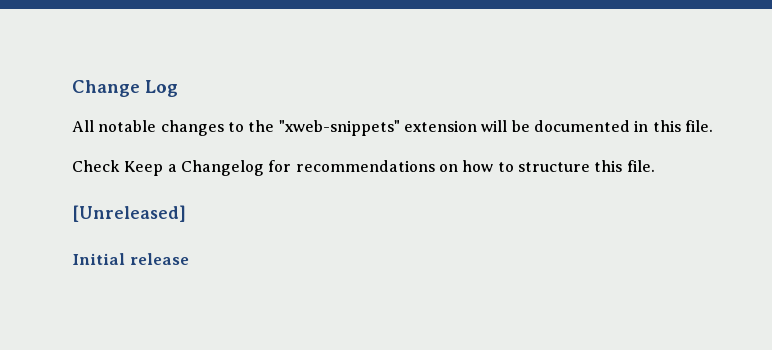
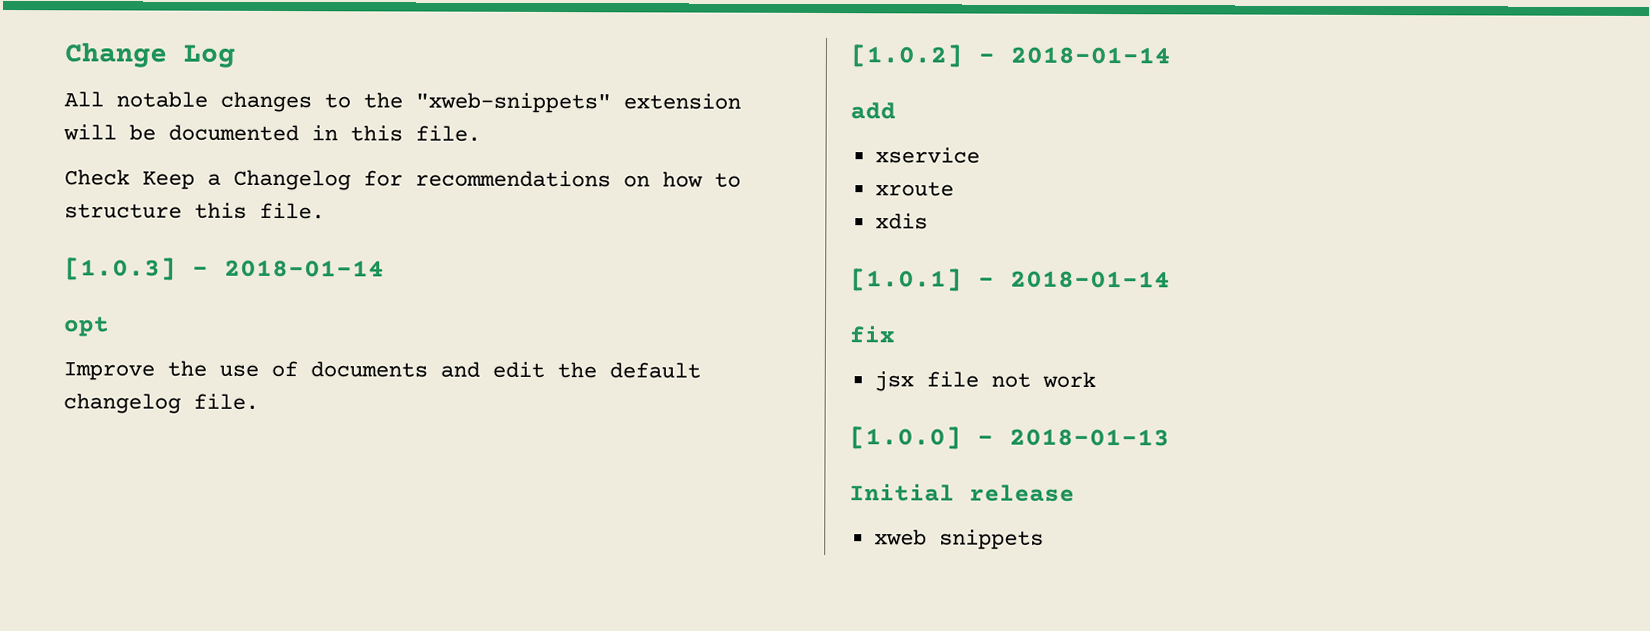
[72,205,186,222] [Unreleased] -> [64,257,385,281] [63,316,109,337] [63,360,701,381] [63,393,259,414] [850,44,1171,68] [850,102,896,120] [874,147,980,164] [874,181,954,197] [874,213,928,230] [850,268,1171,292] [849,325,895,343] [873,371,1096,392] [849,426,1170,450] [1.0.3] - 2018-01-14 // opt // Improve the use of documents and edit the default changelog file. // [1.0.2] - 2018-01-14 // add // xservice // xroute // xdis // [1.0.1] - 2018-01-14 // fix // jsx file not work // [1.0.0] - 2018-01-13
(189, 259) none -> [873,529,1044,550] // xweb snippets

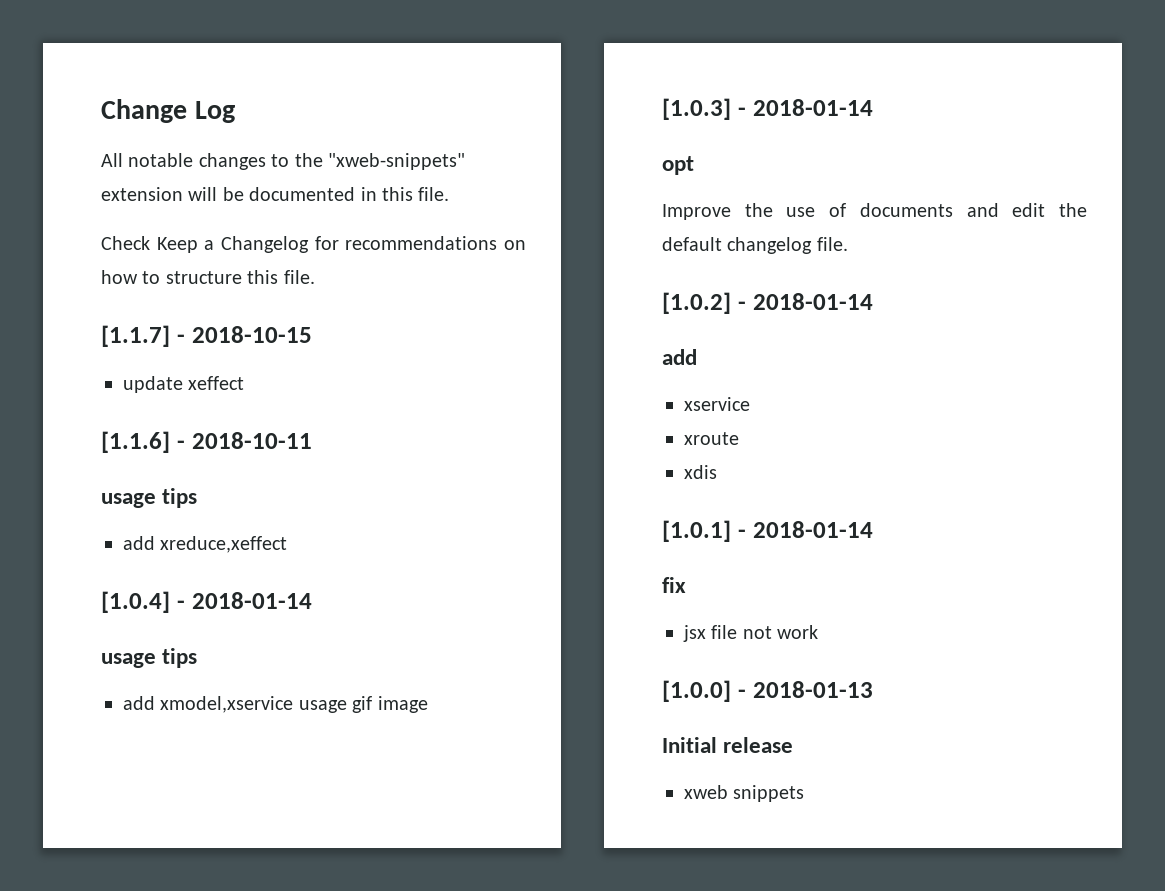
(325, 211) none -> [101,325,312,347] [123,376,245,393] [101,431,312,453] [101,488,198,508] [123,536,288,553] [101,591,312,613] [101,648,198,668] [123,696,428,713] // [1.1.7] - 2018-10-15 // update xeffect // [1.1.6] - 2018-10-11 // usage tips // add xreduce,xeffect // [1.0.4] - 2018-01-14 // usage tips // add xmodel,xservice usage gif image

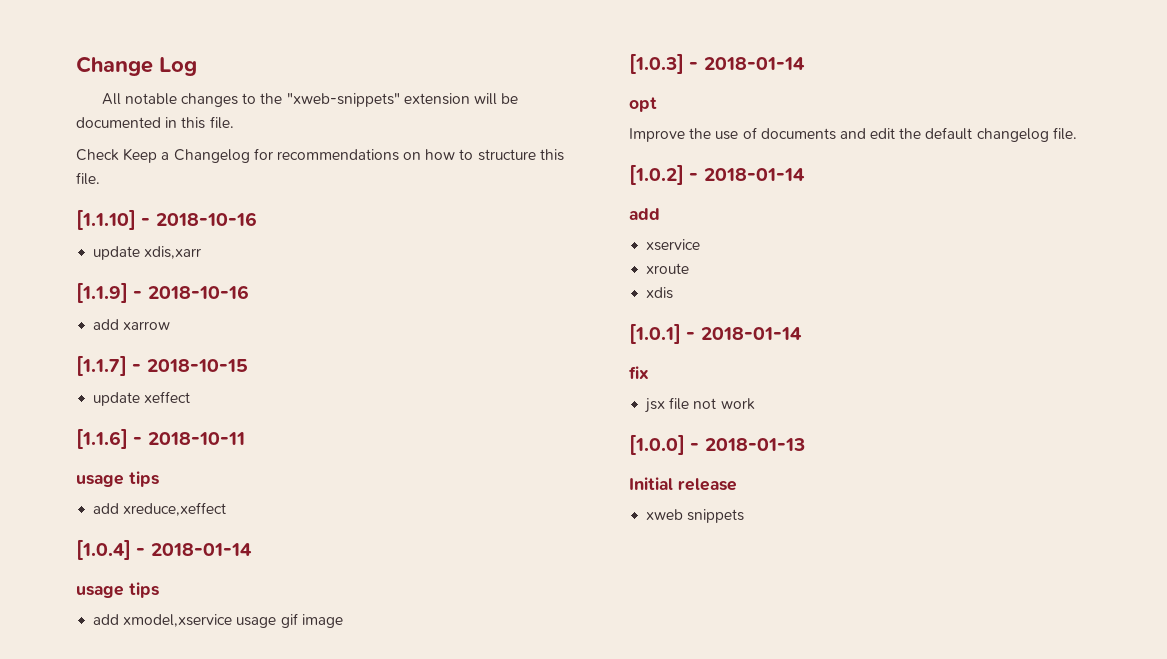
(315, 277) none -> [76,209,257,230] [93,246,202,260] [76,282,249,303] [93,319,171,330] // [1.1.10] - 2018-10-16 // update xdis,xarr // [1.1.9] - 2018-10-16 // add xarrow

